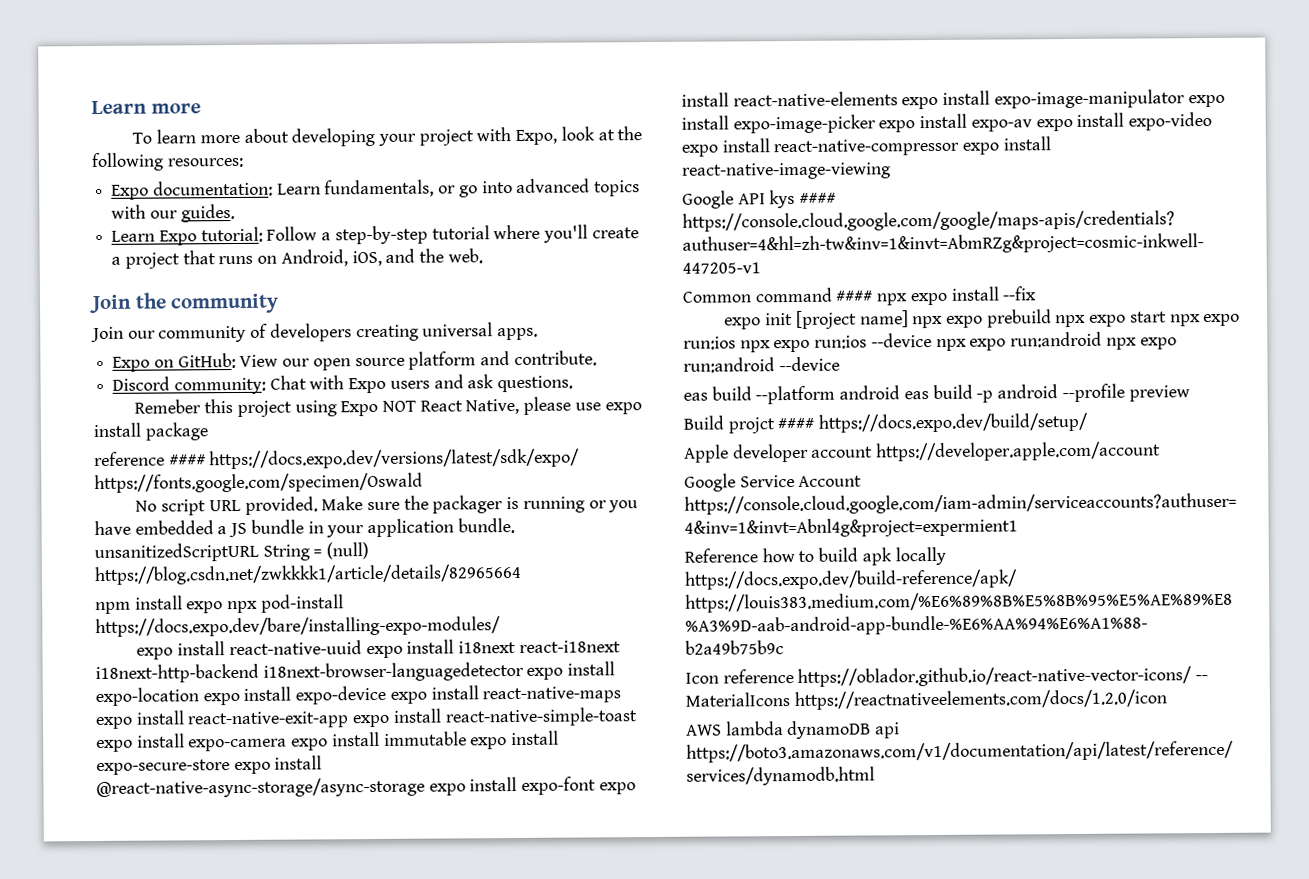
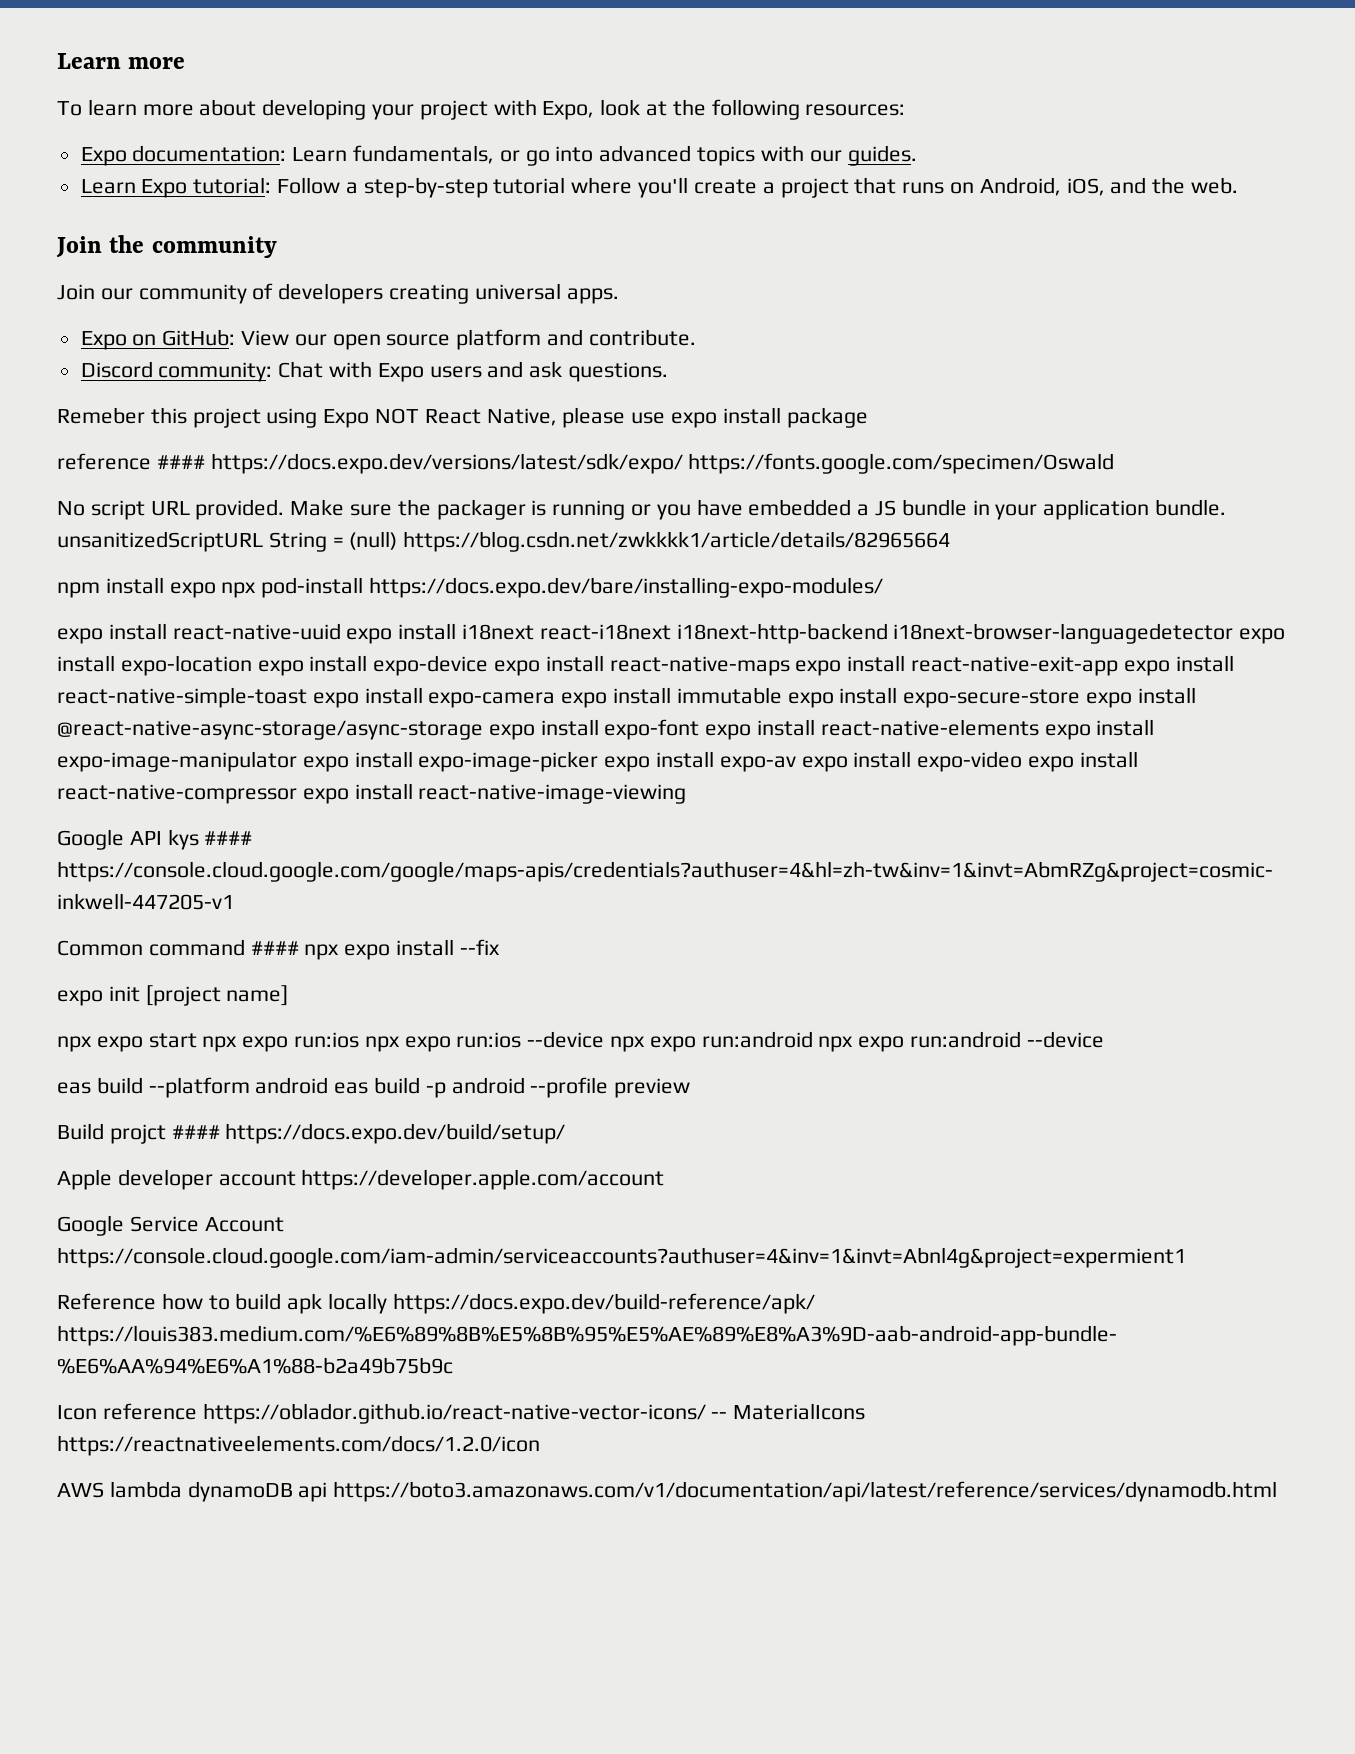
[912,309,1052,329] npx expo prebuild -> (289, 995) //

